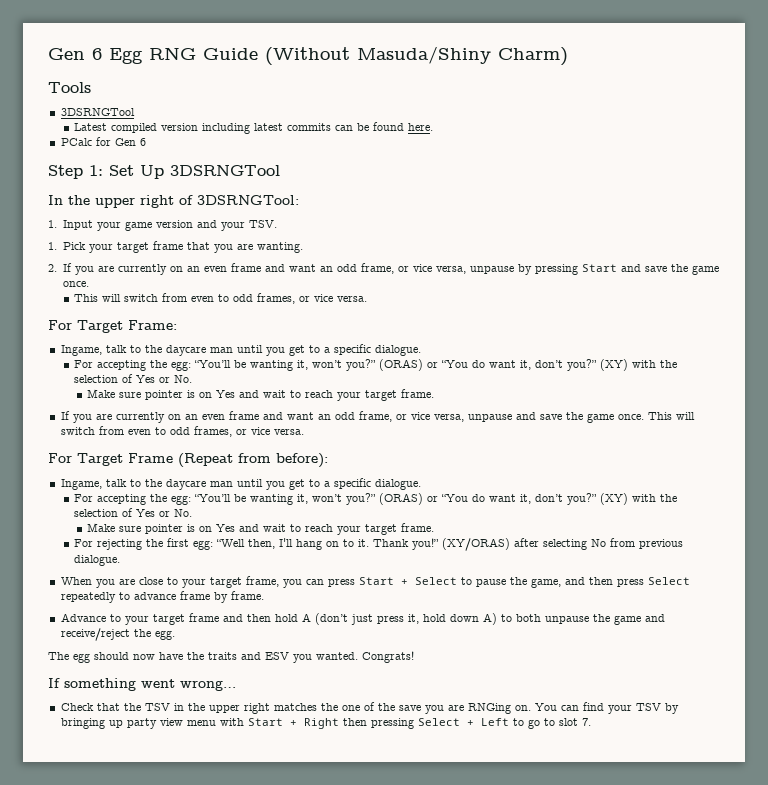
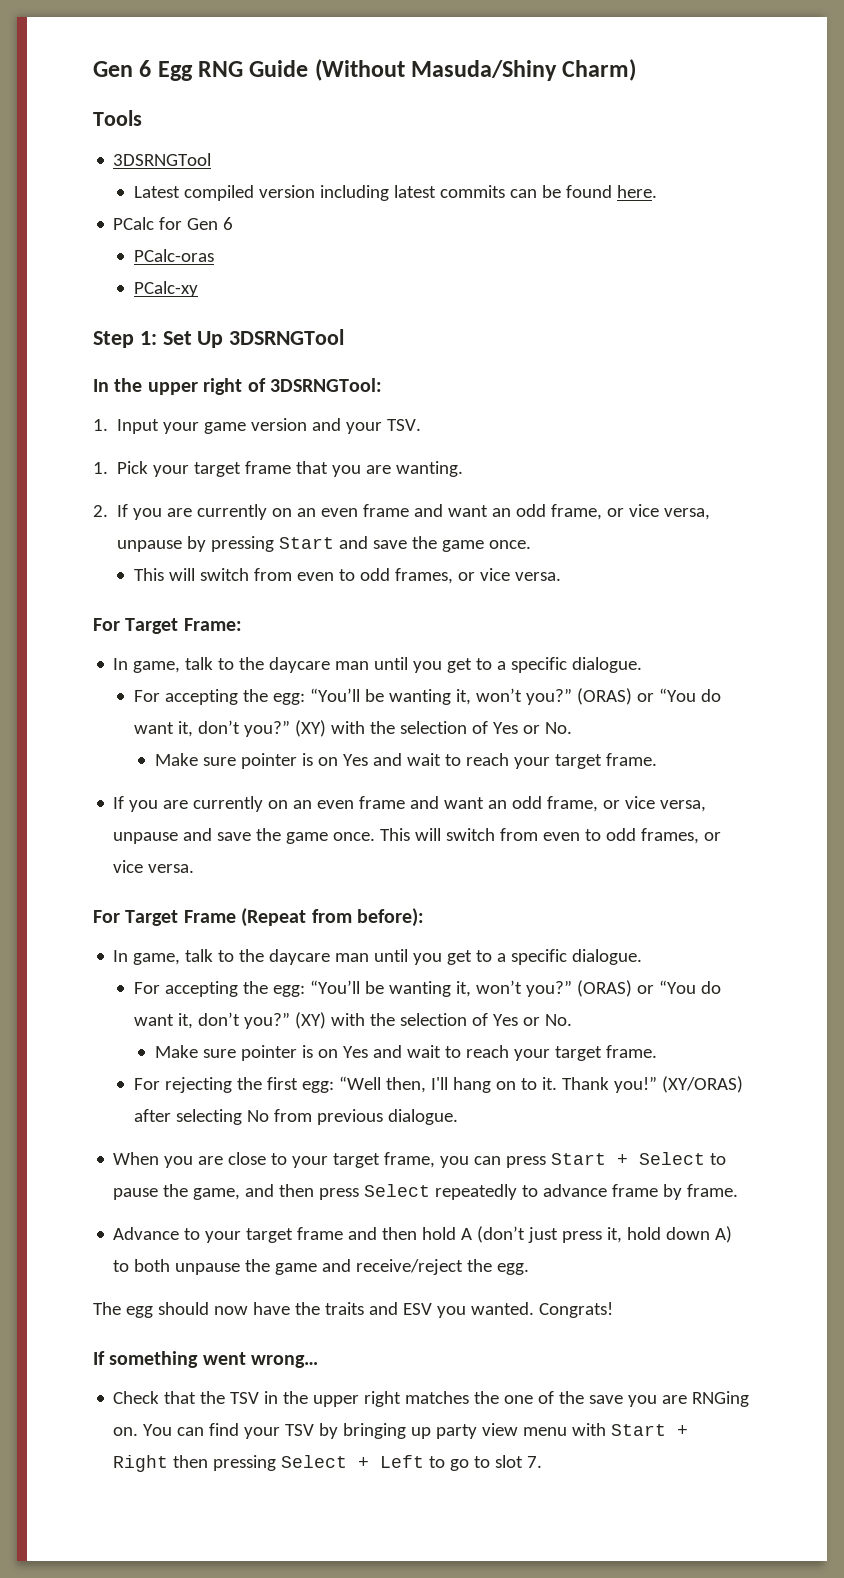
(146, 142) none -> [134,249,215,262] [134,281,199,297] // PCalc-oras // PCalc-xy
[60,345,102,356] Ingame, -> [113,658,181,673] In game,
[60,479,102,490] Ingame, -> [113,950,181,965] In game,

